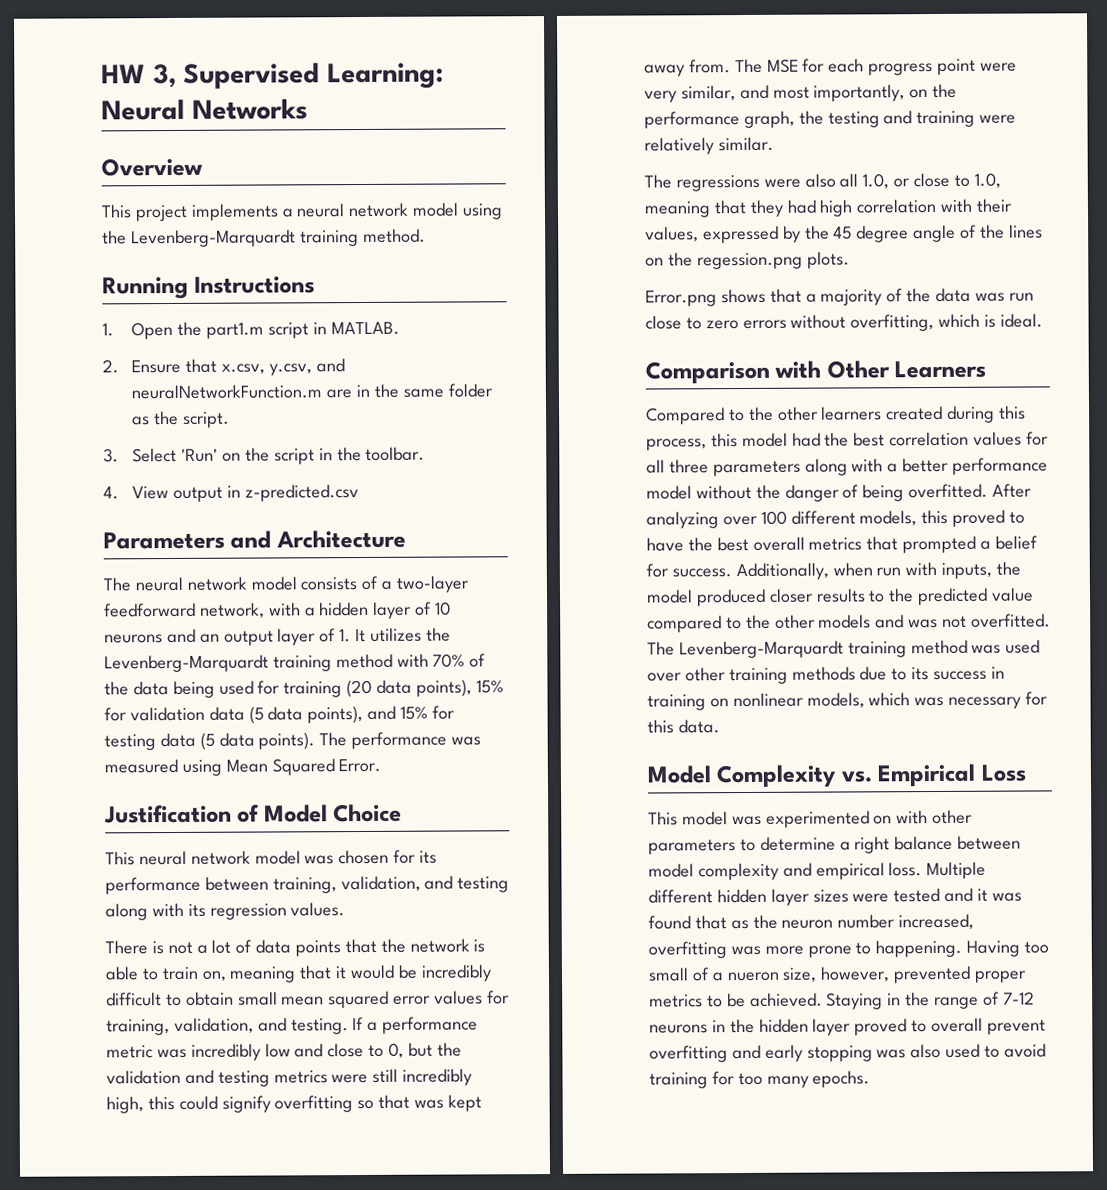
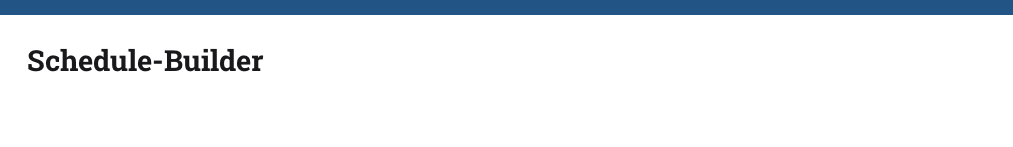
[101,62,444,90] [101,98,308,121] [101,157,203,177] [101,202,504,222] [102,228,426,248] [102,276,316,300] [102,321,400,340] [102,358,345,376] [131,383,493,400] [132,410,231,428] [103,446,426,465] [103,484,359,502] [103,529,406,550] [103,575,470,593] [104,601,452,619] [104,627,451,646] [104,653,487,673] [104,679,504,698] [104,705,455,724] [104,731,482,751] [104,758,382,776] [104,803,403,824] [105,849,438,866] [105,875,510,895] [105,902,346,921] [105,938,486,957] [105,964,492,983] [106,990,510,1009] [106,1016,479,1036] [106,1042,462,1061] [106,1068,473,1087] [106,1094,482,1114] [644,58,1017,77] [644,83,958,103] [644,110,1017,129] [644,136,774,155] [644,172,1001,192] [644,198,1014,218] [645,224,1043,244] [645,251,850,270] [645,287,1034,307] [645,313,1043,332] [645,360,987,384] [646,405,1027,425] [646,431,1049,451] [646,457,1049,477] [646,483,1033,502] [646,509,1026,529] [646,535,1038,554] [646,561,1022,581] [646,587,1035,607] [647,613,1051,633] [647,639,1041,659] [647,666,1005,685] [647,691,1049,711] [647,719,720,734] [647,763,1026,788] [648,809,974,828] [648,835,1022,855] [648,861,987,881] [648,887,1022,906] [648,913,975,931] [648,939,1050,959] [648,965,1028,984] [649,991,1035,1010] [649,1017,1046,1036] [649,1043,1046,1063] [649,1070,871,1089] HW 3, Supervised Learning: Neural Networks // Overview // This project implements a neural network model using the Levenberg-Marquardt training method. // Running Instructions // 1. Open the part1.m script in MATLAB. // 2. Ensure that x.csv, y.csv, and neuralNetworkFunction.m are in the same folder as the script. // 3. Select 'Run' on the script in the toolbar. // 4. View output in z-predicted.csv // Parameters and Architecture // The neural network model consists of a two-layer feedforward network, with a hidden layer of 10 neurons and an output layer of 1. It utilizes the Levenberg-Marquardt training method with 70% of the data being used for training (20 data points), 15% for validation data (5 data points), and 15% for testing data (5 data points). The performance was measured using Mean Squared Error. // Justification of Model Choice // This neural network model was chosen for its performance between training, validation, and testing along with its regression values. // There is not a lot of data points that the network is able to train on, meaning that it would be incredibly difficult to obtain small mean squared error values for training, validation, and testing. If a performance metric was incredibly low and close to 0, but the validation and testing metrics were still incredibly high, this could signify overfitting so that was kept away from. The MSE for each progress point were very similar, and most importantly, on the performance graph, the testing and training were relatively similar. // The regressions were also all 1.0, or close to 1.0, meaning that they had high correlation with their values, expressed by the 45 degree angle of the lines on the regession.png plots. // Error.png shows that a majority of the data was run close to zero errors without overfitting, which is ideal. // Comparison with Other Learners // Compared to the other learners created during this process, this model had the best correlation values for all three parameters along with a better performance model without the danger of being overfitted. After analyzing over 100 different models, this proved to have the best overall metrics that prompted a belief for success. Additionally, when run with inputs, the model produced closer results to the predicted value compared to the other models and was not overfitted. The Levenberg-Marquardt training method was used over other training methods due to its success in training on nonlinear models, which was necessary for this data. // Model Complexity vs. Empirical Loss // This model was experimented on with other parameters to determine a right balance between model complexity and empirical loss. Multiple different hidden layer sizes were tested and it was found that as the neuron number increased, overfitting was more prone to happening. Having too small of a nueron size, however, prevented proper metrics to be achieved. Staying in the range of 7-12 neurons in the hidden layer proved to overall prevent overfitting and early stopping was also used to avoid training for too many epochs. -> [27,48,264,72] Schedule-Builder

